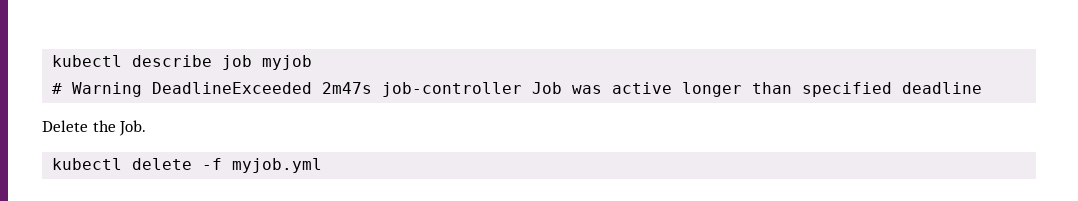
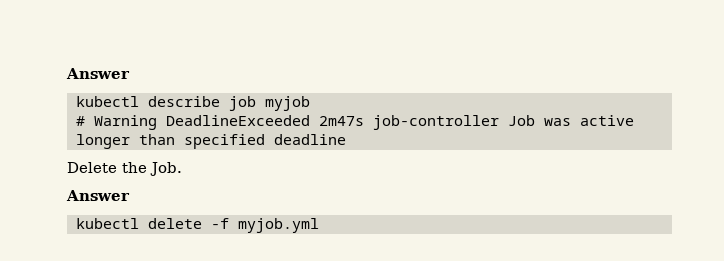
(52, 61) none -> [66,68,130,79] Answer //
(147, 128) none -> [66,190,130,201] // Answer

